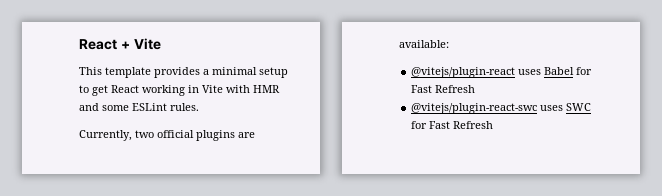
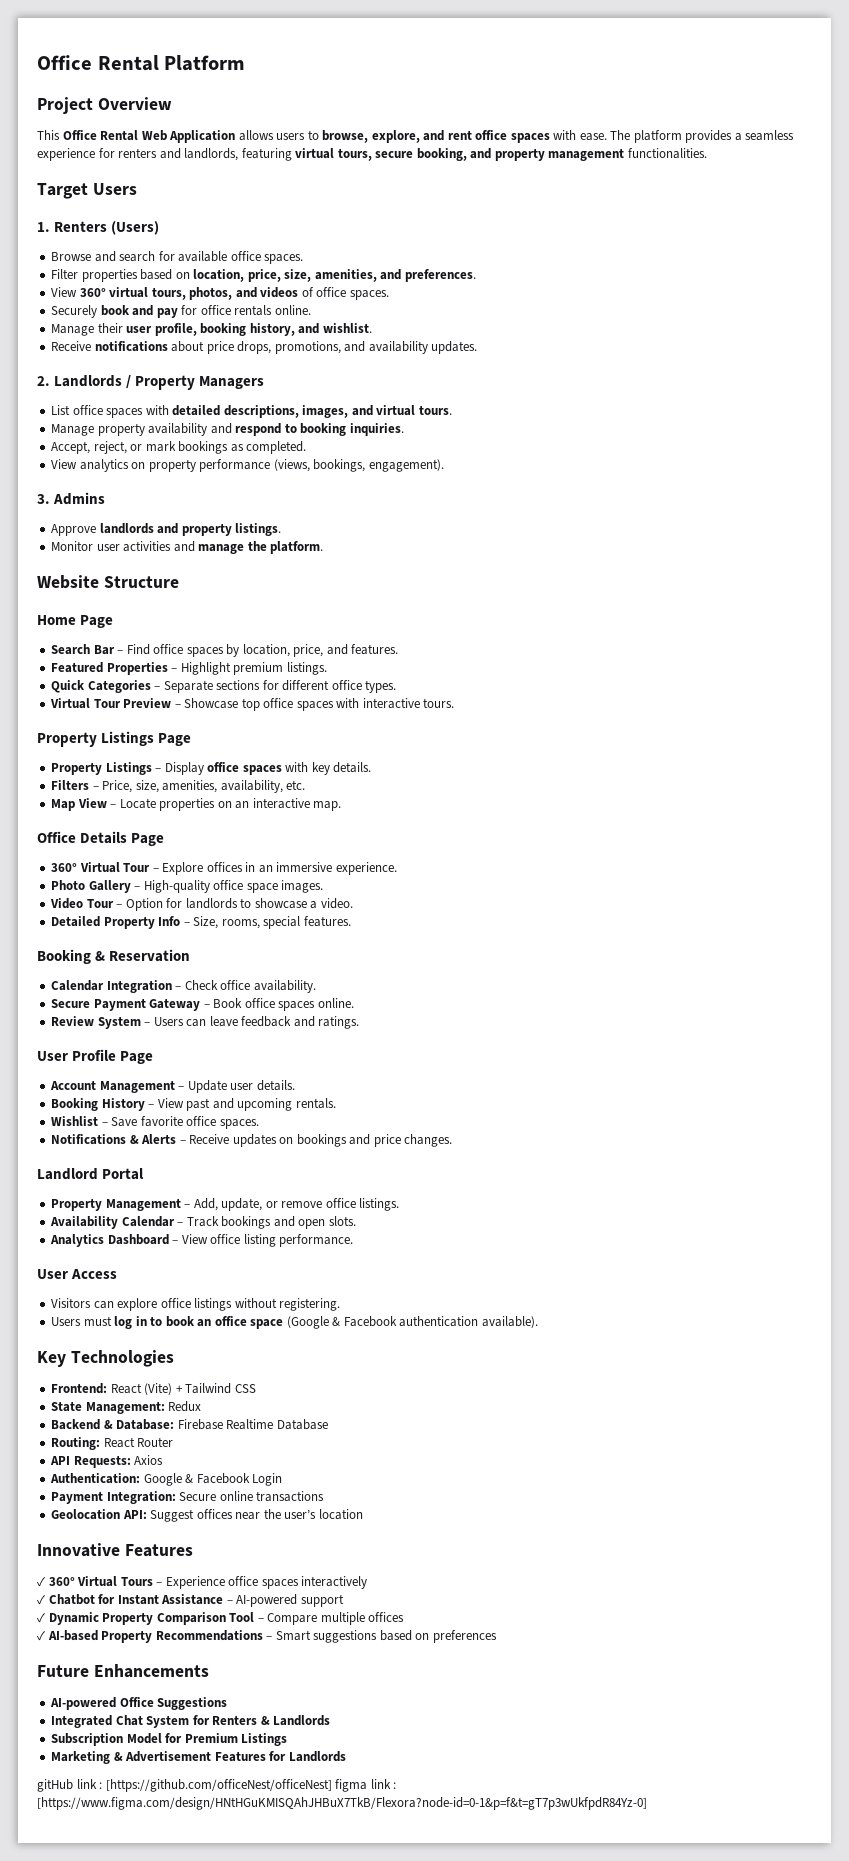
[79,38,161,50] [79,67,288,78] [79,85,280,96] [79,103,199,111] [79,130,255,141] [399,40,449,48] [411,67,593,78] [411,85,476,93] [411,103,592,114] [411,121,494,129] React + Vite // This template provides a minimal setup to get React working in Vite with HMR and some ESLint rules. // Currently, two official plugins are available: // @vitejs/plugin-react uses Babel for Fast Refresh // @vitejs/plugin-react-swc uses SWC for Fast Refresh -> [37,55,246,71] [37,97,172,114] [37,130,795,143] [37,148,707,161] [37,183,137,199] [37,221,160,235] [51,251,304,264] [51,269,476,282] [51,287,389,300] [51,305,311,318] [51,323,372,336] [51,341,478,354] [37,375,265,390] [51,405,452,418] [51,423,404,436] [51,441,307,454] [51,459,444,472] [37,492,106,505] [51,523,282,536] [51,541,324,554] [37,575,179,589] [37,615,114,628] [51,644,399,657] [51,662,327,675] [51,680,397,693] [50,698,455,711] [37,731,192,747] [51,762,372,775] [51,780,306,793] [51,798,342,811] [37,831,165,846] [51,862,397,875] [51,880,324,893] [50,898,353,911] [51,916,351,929] [37,949,191,964] [51,980,316,993] [51,998,354,1011] [51,1016,360,1029] [37,1049,154,1064] [50,1080,295,1093] [51,1098,336,1111] [51,1116,259,1129] [51,1134,453,1147] [37,1168,145,1180] [51,1198,400,1211] [50,1216,356,1229] [50,1234,354,1247] [37,1269,118,1279] [51,1298,341,1311] [51,1316,538,1329] [37,1350,174,1367] [51,1383,256,1395] [51,1401,202,1414] [51,1419,328,1430] [51,1437,174,1450] [50,1455,164,1468] [50,1473,283,1486] [51,1491,325,1504] [51,1509,363,1522] [37,1543,193,1557] [37,1576,368,1589] [37,1594,344,1607] [37,1612,405,1625] [37,1630,497,1643] [37,1664,209,1678] [50,1697,228,1710] [51,1715,331,1728] [51,1733,288,1746] [51,1751,346,1764] [37,1779,397,1792] [37,1797,647,1810] Office Rental Platform // Project Overview // This Office Rental Web Application allows users to browse, explore, and rent office spaces with ease. The platform provides a seamless experience for renters and landlords, featuring virtual tours, secure booking, and property management functionalities. // Target Users // 1. Renters (Users) // Browse and search for available office spaces. // Filter properties based on location, price, size, amenities, and preferences. // View 360° virtual tours, photos, and videos of office spaces. // Securely book and pay for office rentals online. // Manage their user profile, booking history, and wishlist. // Receive notifications about price drops, promotions, and availability updates. // 2. Landlords / Property Managers // List office spaces with detailed descriptions, images, and virtual tours. // Manage property availability and respond to booking inquiries. // Accept, reject, or mark bookings as completed. // View analytics on property performance (views, bookings, engagement). // 3. Admins // Approve landlords and property listings. // Monitor user activities and manage the platform. // Website Structure // Home Page // Search Bar – Find office spaces by location, price, and features. // Featured Properties – Highlight premium listings. // Quick Categories – Separate sections for different office types. // Virtual Tour Preview – Showcase top office spaces with interactive tours. // Property Listings Page // Property Listings – Display office spaces with key details. // Filters – Price, size, amenities, availability, etc. // Map View – Locate properties on an interactive map. // Office Details Page // 360° Virtual Tour – Explore offices in an immersive experience. // Photo Gallery – High-quality office space images. // Video Tour – Option for landlords to showcase a video. // Detailed Property Info – Size, rooms, special features. // Booking & Reservation // Calendar Integration – Check office availability. // Secure Payment Gateway – Book office spaces online. // Review System – Users can leave feedback and ratings. // User Profile Page // Account Management – Update user details. // Booking History – View past and upcoming rentals. // Wishlist – Save favorite office spaces. // Notifications & Alerts – Receive updates on bookings and price changes. // Landlord Portal // Property Management – Add, update, or remove office listings. // Availability Calendar – Track bookings and open slots. // Analytics Dashboard – View office listing performance. // User Access // Visitors can explore office listings without registering. // Users must log in to book an office space (Google & Facebook authentication available). // Key Technologies // Frontend: React (Vite) + Tailwind CSS // State Management: Redux // Backend & Database: Firebase Realtime Database // Routing: React Router // API Requests: Axios // Authentication: Google & Facebook Login // Payment Integration: Secure online transactions // Geolocation API: Suggest offices near the user’s location // Innovative Features // ✓ 360° Virtual Tours – Experience office spaces interactively // ✓ Chatbot for Instant Assistance – AI-powered support // ✓ Dynamic Property Comparison Tool – Compare multiple offices // ✓ AI-based Property Recommendations – Smart suggestions based on preferences // Future Enhancements // AI-powered Office Suggestions // Integrated Chat System for Renters & Landlords // Subscription Model for Premium Listings // Marketing & Advertisement Features for Landlords // gitHub link : [https://github.com/officeNest/officeNest] figma link : [https://www.figma.com/design/HNtHGuKMISQAhJHBuX7TkB/Flexora?node-id=0-1&p=f&t=gT7p3wUkfpdR84Yz-0]

